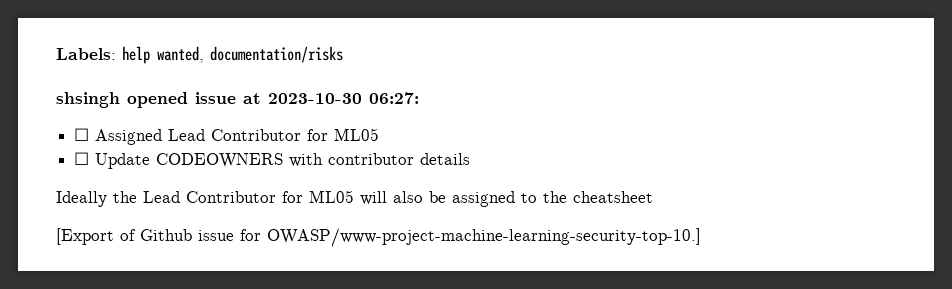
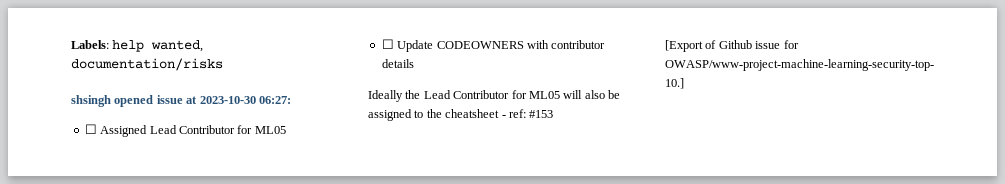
(653, 197) none -> [501,109,554,118] - ref: #153

